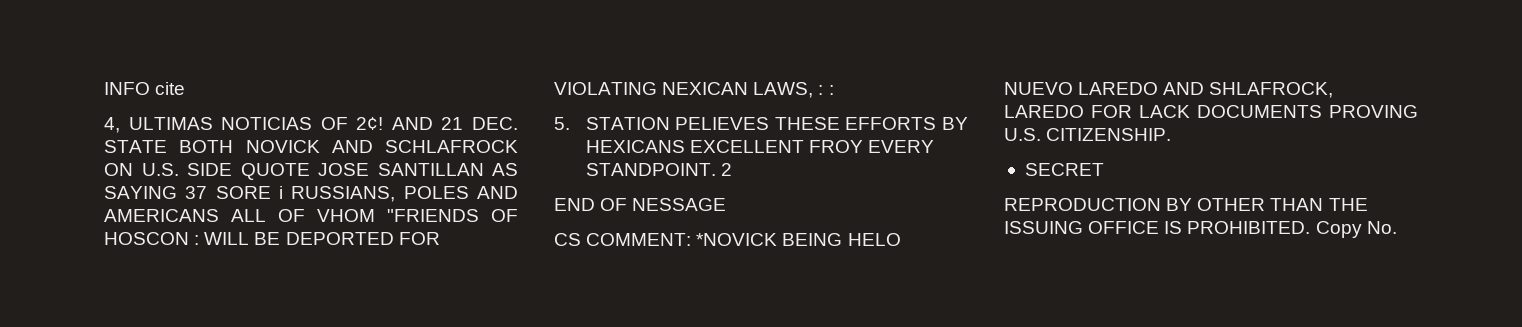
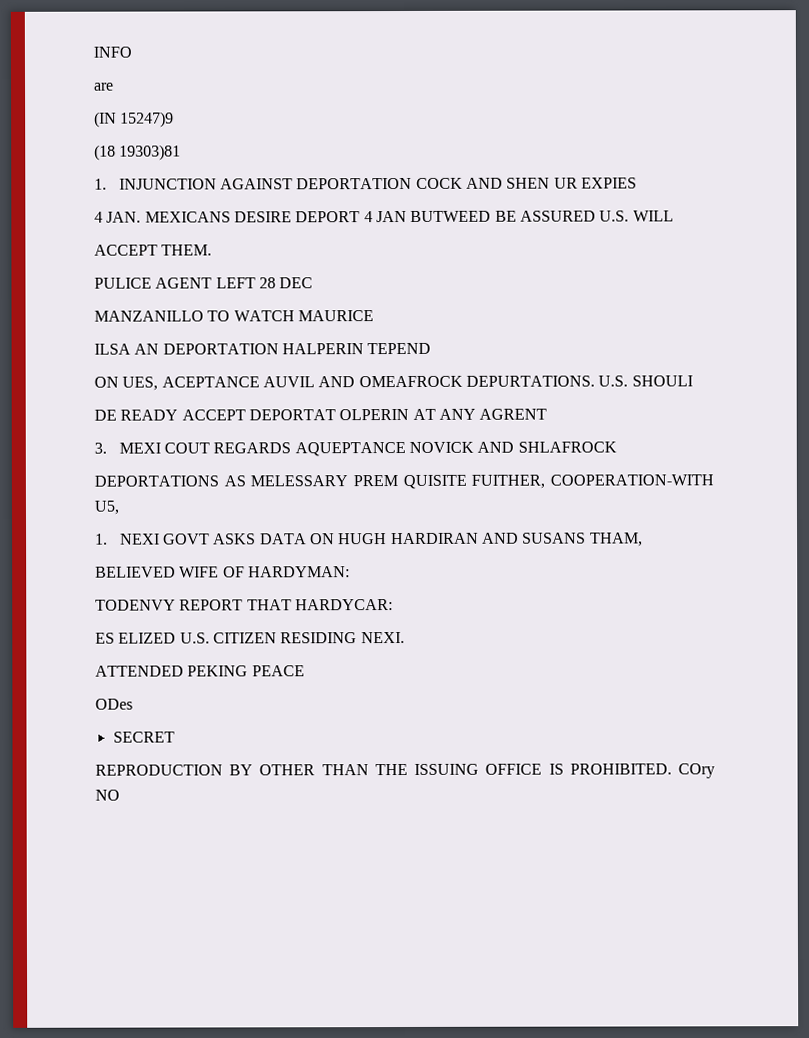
[155,82,186,95] [104,117,518,133] [104,140,518,153] [104,163,518,180] [104,186,518,202] [104,209,518,222] [104,232,440,245] [554,82,834,98] [554,117,968,130] [585,140,935,153] [585,163,732,176] [554,198,727,211] [554,233,901,246] [1004,82,1334,98] [1004,105,1418,118] [1004,128,1172,141] cite // 4, ULTIMAS NOTICIAS OF 2¢! AND 21 DEC. STATE BOTH NOVICK AND SCHLAFROCK ON U.S. SIDE QUOTE JOSE SANTILLAN AS SAYING 37 SORE i RUSSIANS, POLES AND AMERICANS ALL OF VHOM "FRIENDS OF HOSCON : WILL BE DEPORTED FOR VIOLATING NEXICAN LAWS, : : // 5. STATION PELIEVES THESE EFFORTS BY HEXICANS EXCELLENT FROY EVERY STANDPOINT. 2 // END OF NESSAGE // CS COMMENT: *NOVICK BEING HELO NUEVO LAREDO AND SHLAFROCK, LAREDO FOR LACK DOCUMENTS PROVING U.S. CITIZENSHIP. -> [94,82,114,91] [94,111,175,128] [94,144,182,161] [94,177,638,190] [94,210,674,223] [94,244,213,256] [94,277,314,289] [94,310,374,322] [94,342,432,355] [94,375,693,391] [94,408,548,421] [94,441,617,457] [94,474,715,490] [94,500,119,515] [95,532,643,547] [95,566,350,578] [95,599,393,611] [95,632,405,644] [95,665,305,677] [95,698,133,710] // are // (IN 15247)9 // (18 19303)81 // 1. INJUNCTION AGAINST DEPORTATION COCK AND SHEN UR EXPIES // 4 JAN. MEXICANS DESIRE DEPORT 4 JAN BUTWEED BE ASSURED U.S. WILL // ACCEPT THEM. // PULICE AGENT LEFT 28 DEC // MANZANILLO TO WATCH MAURICE // ILSA AN DEPORTATION HALPERIN TEPEND // ON UES, ACEPTANCE AUVIL AND OMEAFROCK DEPURTATIONS. U.S. SHOULI // DE READY ACCEPT DEPORTAT OLPERIN AT ANY AGRENT // 3. MEXI COUT REGARDS AQUEPTANCE NOVICK AND SHLAFROCK // DEPORTATIONS AS MELESSARY PREM QUISITE FUITHER, COOPERATION-WITH U5, // 1. NEXI GOVT ASKS DATA ON HUGH HARDIRAN AND SUSANS THAM, // BELIEVED WIFE OF HARDYMAN: // TODENVY REPORT THAT HARDYCAR: // ES ELIZED U.S. CITIZEN RESIDING NEXI. // ATTENDED PEKING PEACE // ODes
[1315,221,1397,238] Copy No. -> [678,763,715,779] [95,789,120,801] COry NO

